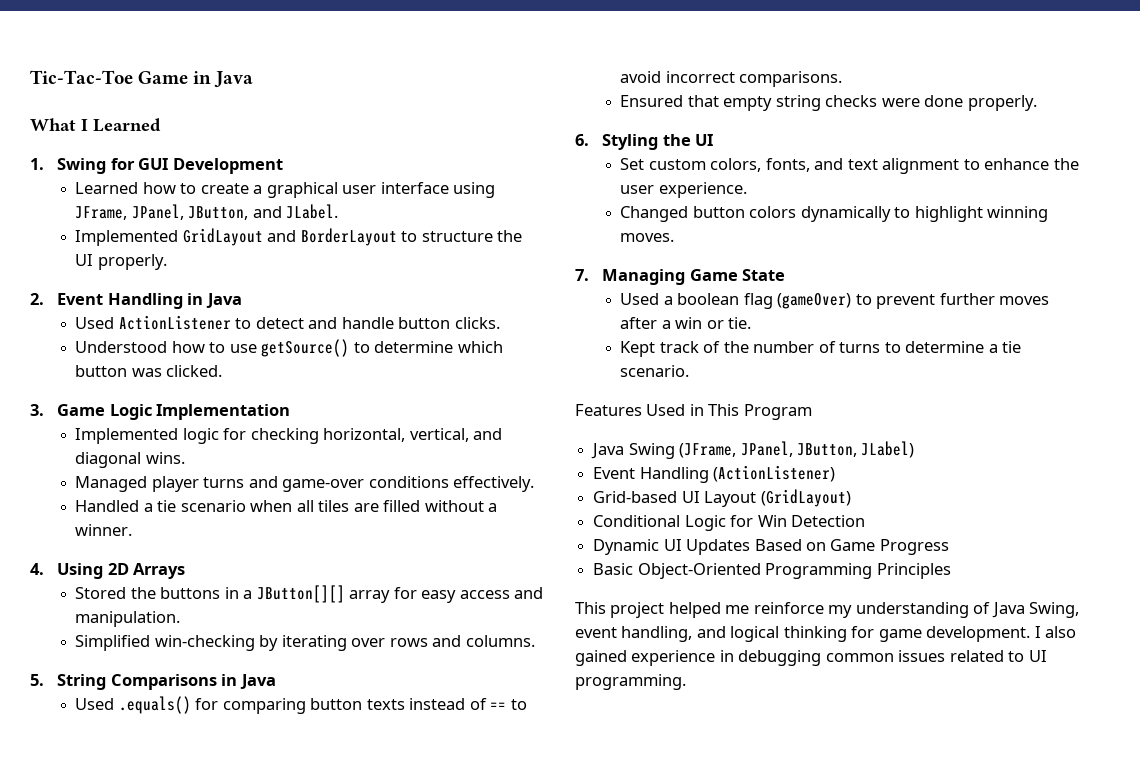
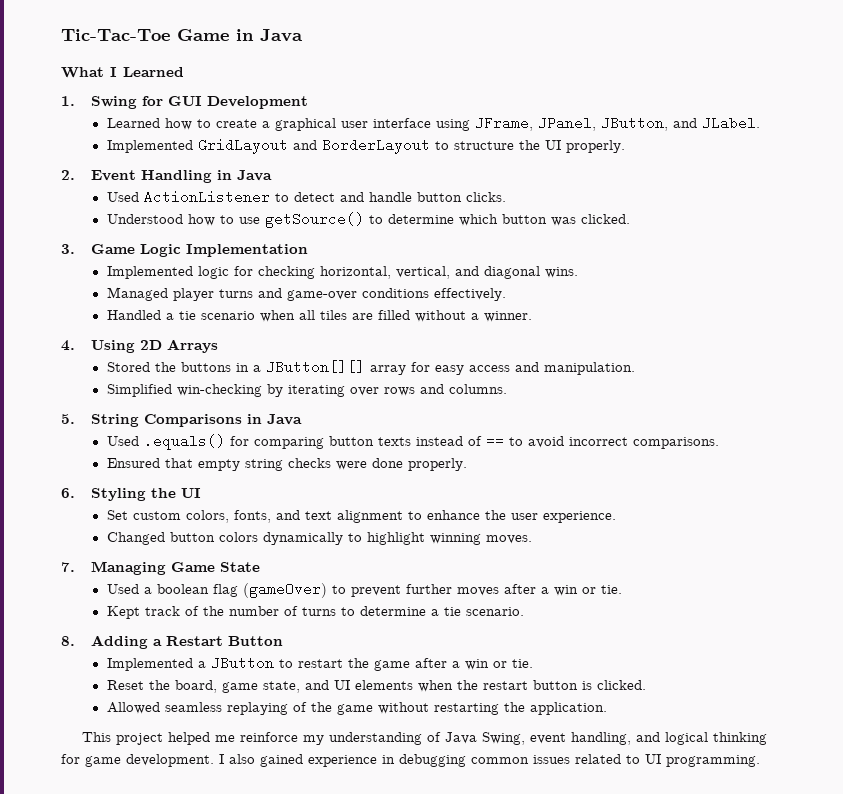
[575,404,812,420] [591,441,915,459] [593,465,836,483] [593,489,851,507] [593,515,865,531] [593,539,949,555] [593,563,951,579] Features Used in This Program // Java Swing (JFrame, JPanel, JButton, JLabel) // Event Handling (ActionListener) // Grid-based UI Layout (GridLayout) // Conditional Logic for Win Detection // Dynamic UI Updates Based on Game Progress // Basic Object-Oriented Programming Principles -> [61,635,283,649] [106,656,533,671] [106,680,646,693] [106,702,607,715] 8. Adding a Restart Button // Implemented a JButton to restart the game after a win or tie. // Reset the board, game state, and UI elements when the restart button is clicked. // Allowed seamless replaying of the game without restarting the application.

